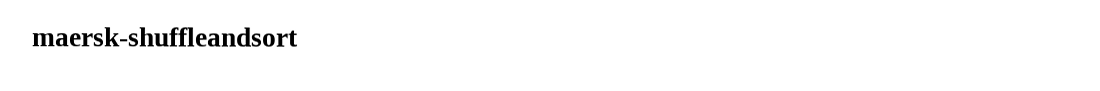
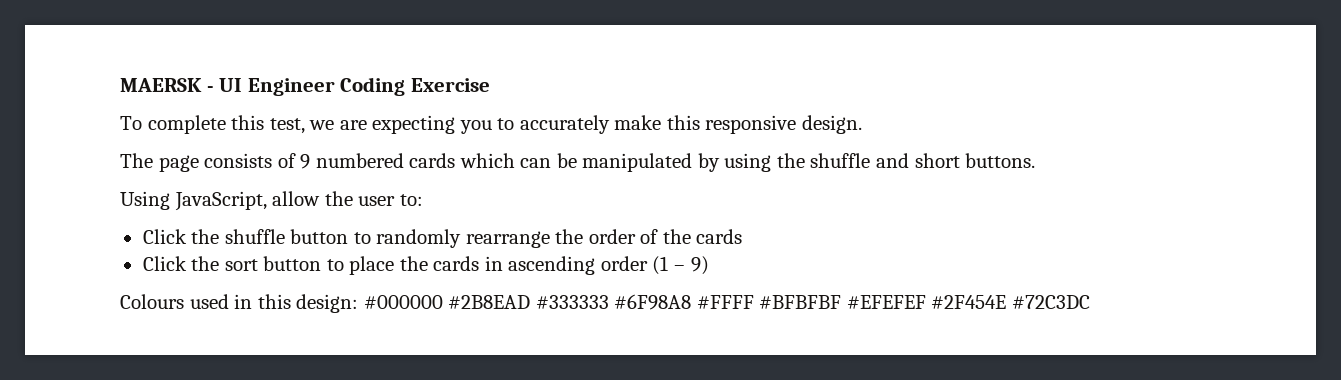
[31,27,299,47] maersk-shuffleandsort -> [120,77,490,96] [120,115,862,134] [120,153,1036,172] [120,191,423,211] [142,229,743,248] [142,256,709,275] [120,294,1090,313] MAERSK - UI Engineer Coding Exercise // To complete this test, we are expecting you to accurately make this responsive design. // The page consists of 9 numbered cards which can be manipulated by using the shuffle and short buttons. // Using JavaScript, allow the user to: // Click the shuffle button to randomly rearrange the order of the cards // Click the sort button to place the cards in ascending order (1 – 9) // Colours used in this design: #000000 #2B8EAD #333333 #6F98A8 #FFFF #BFBFBF #EFEFEF #2F454E #72C3DC

